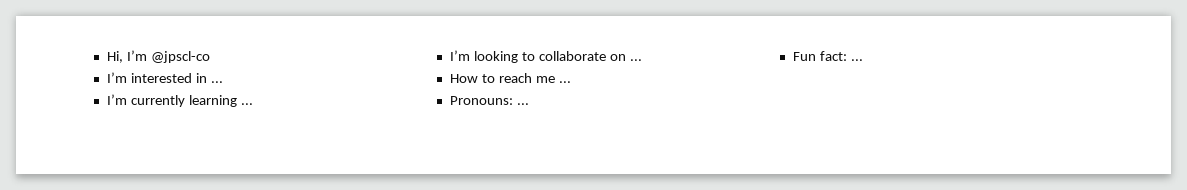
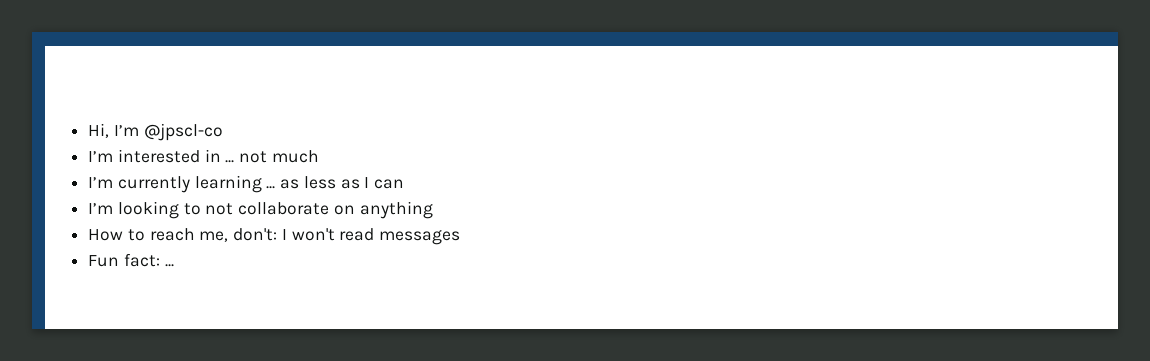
(223, 82) none -> [239,150,319,163] not much
(253, 104) none -> [280,176,405,189] as less as I can
(535, 56) none -> [205,203,234,215] not
[629,59,642,61] ... -> [359,201,433,219] anything
[535,76,571,83] [449,96,529,105] me ... // Pronouns: ... -> [199,228,461,245] me, don't: I won't read messages

